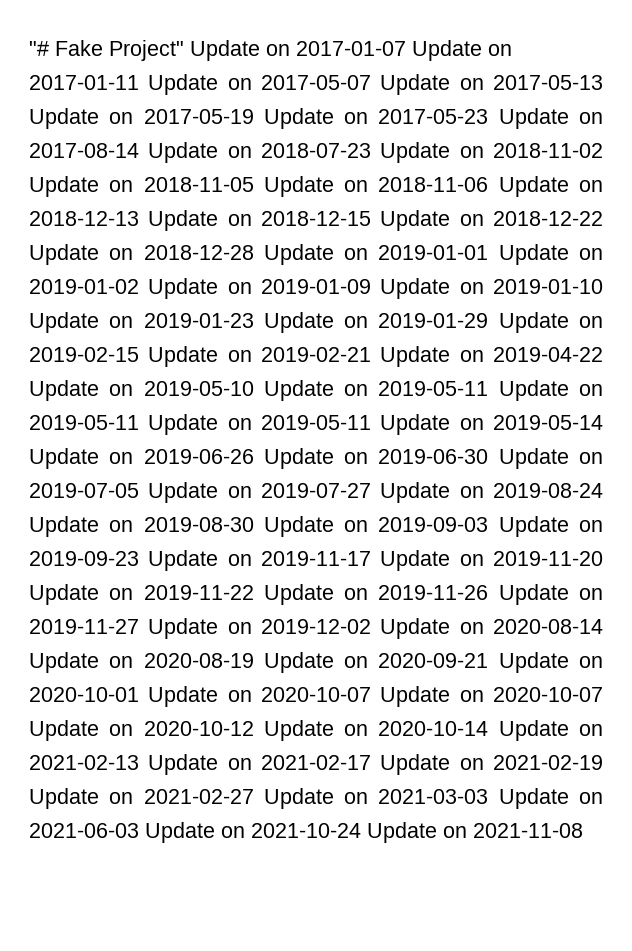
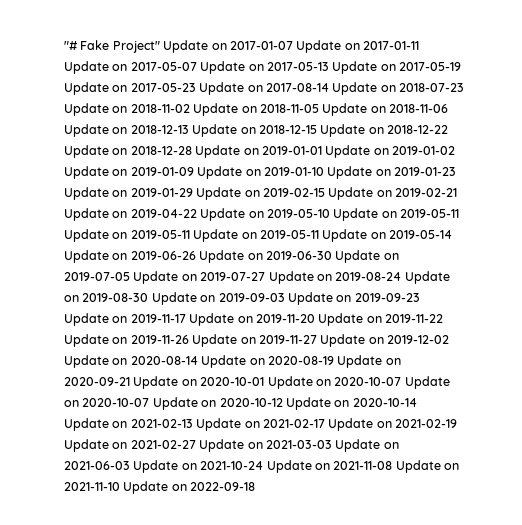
(583, 830) none -> [395,460,459,473] [64,481,256,494] Update on 2021-11-10 Update on 2022-09-18

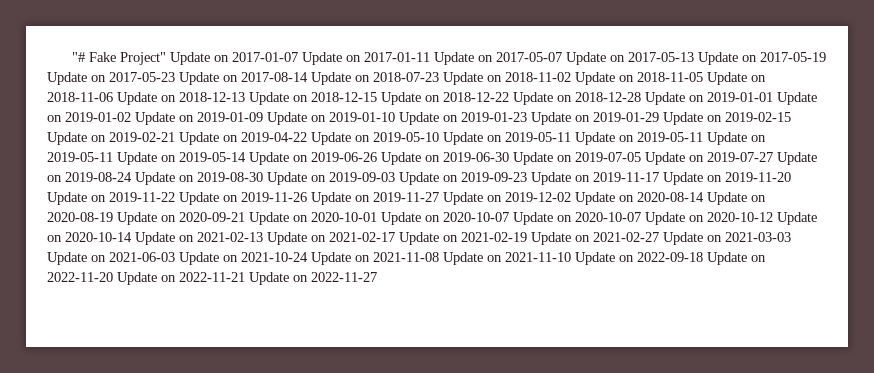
(256, 486) none -> [707,252,766,265] [47,272,377,285] Update on 2022-11-20 Update on 2022-11-21 Update on 2022-11-27

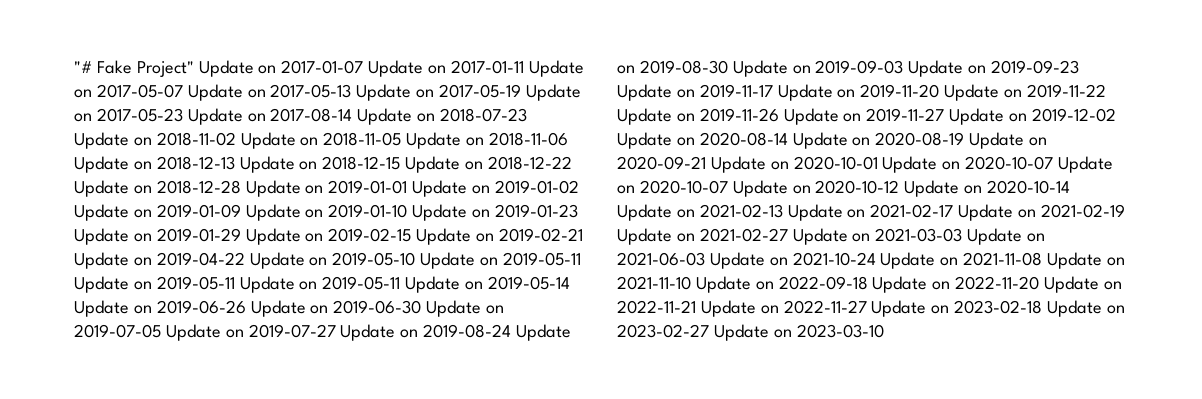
(377, 277) none -> [871,300,1125,317] [617,324,884,341] Update on 2023-02-18 Update on 2023-02-27 Update on 2023-03-10

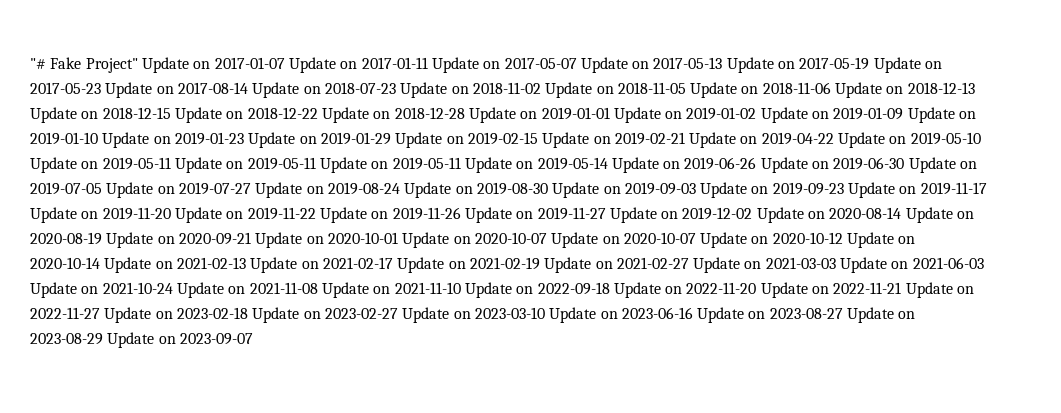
(884, 331) none -> [549,307,916,323] [30,332,253,348] Update on 2023-06-16 Update on 2023-08-27 Update on 2023-08-29 Update on 2023-09-07

